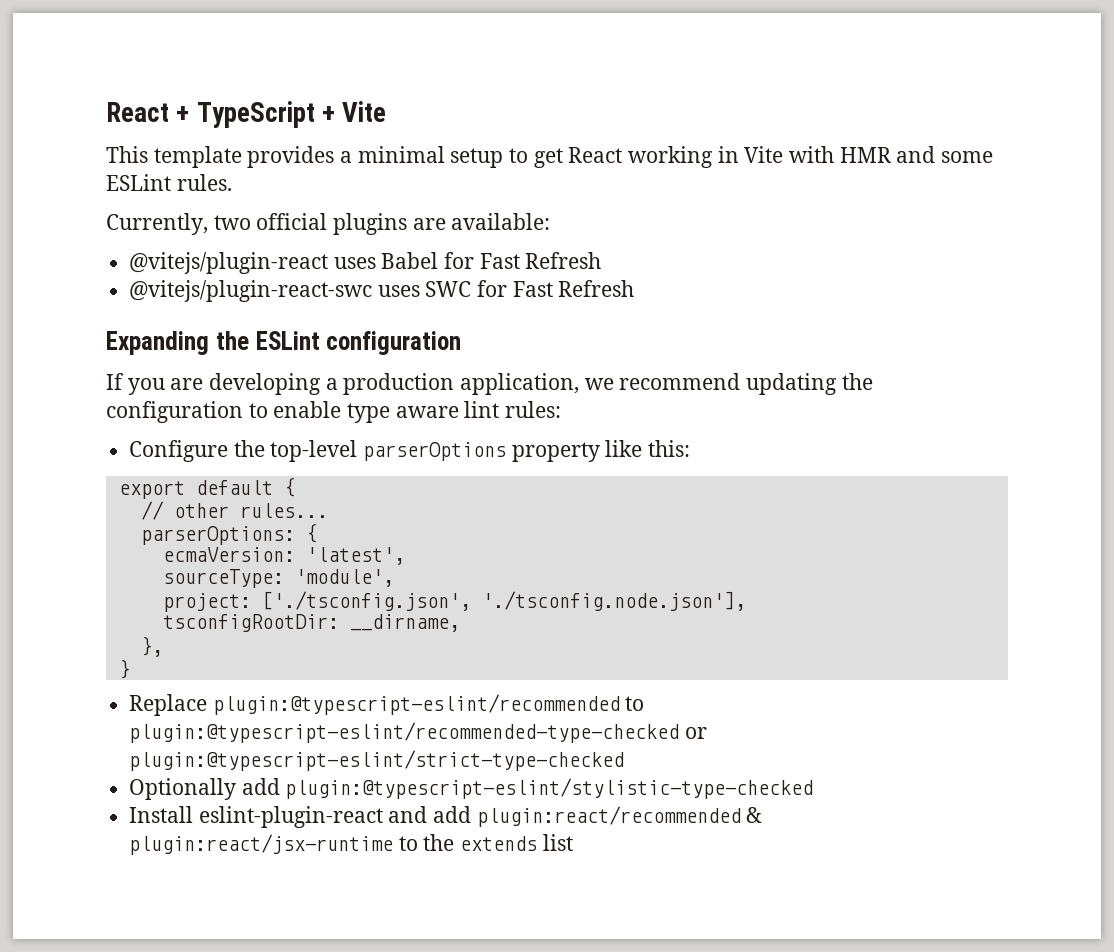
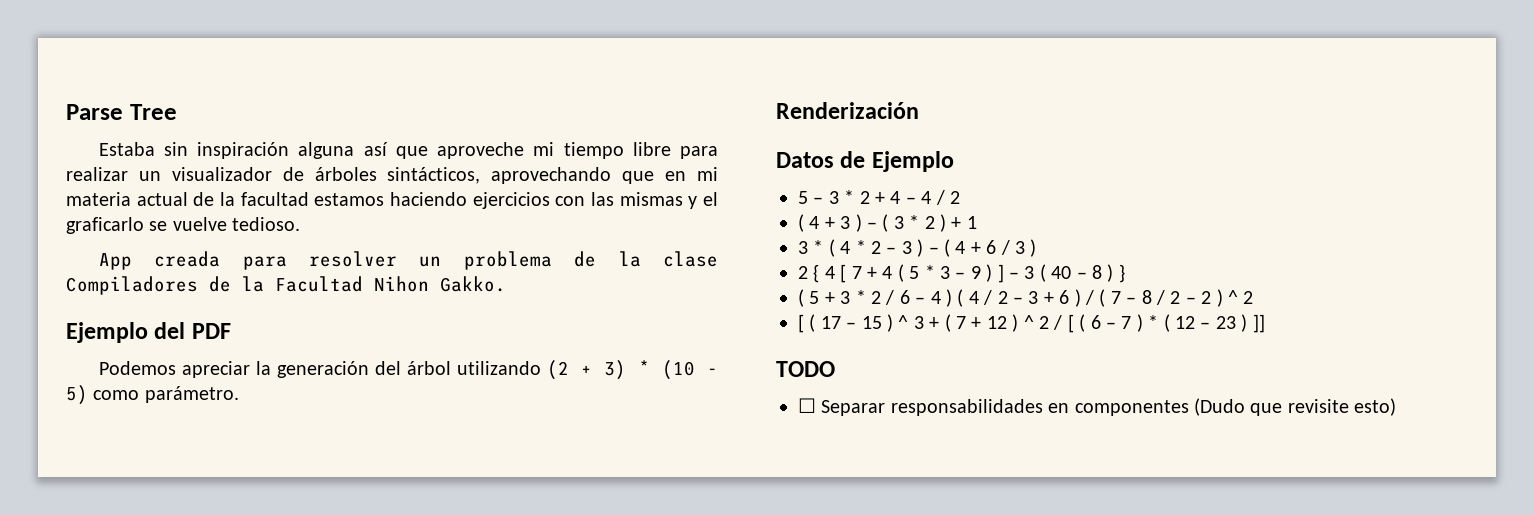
[106,101,387,128] [106,146,994,168] [106,174,232,191] [106,213,551,235] [129,252,602,274] [129,280,635,302] [106,331,462,355] [106,373,873,395] [106,401,562,423] [129,440,691,462] [118,477,295,499] [140,501,328,520] [140,523,317,545] [162,547,405,565] [162,569,394,588] [162,591,746,612] [162,614,460,632] [140,636,163,657] [118,659,130,679] [129,694,645,716] [129,722,707,743] [129,750,625,771] [129,778,814,800] [129,806,763,828] [129,834,573,855] React + TypeScript + Vite // This template provides a minimal setup to get React working in Vite with HMR and some ESLint rules. // Currently, two official plugins are available: // @vitejs/plugin-react uses Babel for Fast Refresh // @vitejs/plugin-react-swc uses SWC for Fast Refresh // Expanding the ESLint configuration // If you are developing a production application, we recommend updating the configuration to enable type aware lint rules: // Configure the top-level parserOptions property like this: // export default { // // other rules... // parserOptions: { // ecmaVersion: 'latest', // sourceType: 'module', // project: ['./tsconfig.json', './tsconfig.node.json'], // tsconfigRootDir: __dirname, // }, // } // Replace plugin:@typescript-eslint/recommended to plugin:@typescript-eslint/recommended-type-checked or plugin:@typescript-eslint/strict-type-checked // Optionally add plugin:@typescript-eslint/stylistic-type-checked // Install eslint-plugin-react and add plugin:react/recommended & plugin:react/jsx-runtime to the extends list -> [66,104,177,120] [98,142,718,159] [66,167,719,184] [66,192,718,209] [66,217,301,234] [98,251,718,270] [66,276,506,295] [66,322,231,343] [98,360,718,380] [66,385,239,405] [776,102,919,119] [776,151,954,172] [798,190,960,205] [798,214,977,232] [798,239,1037,257] [798,264,1125,283] [798,289,1254,307] [798,314,1265,333] [776,361,835,377] [798,398,1397,416] Parse Tree // Estaba sin inspiración alguna así que aproveche mi tiempo libre para realizar un visualizador de árboles sintácticos, aprovechando que en mi materia actual de la facultad estamos haciendo ejercicios con las mismas y el graficarlo se vuelve tedioso. // App creada para resolver un problema de la clase Compiladores de la Facultad Nihon Gakko. // Ejemplo del PDF // Podemos apreciar la generación del árbol utilizando (2 + 3) * (10 - 5) como parámetro. // Renderización // Datos de Ejemplo // 5 – 3 * 2 + 4 – 4 / 2 // ( 4 + 3 ) – ( 3 * 2 ) + 1 // 3 * ( 4 * 2 – 3 ) – ( 4 + 6 / 3 ) // 2 { 4 [ 7 + 4 ( 5 * 3 – 9 ) ] – 3 ( 40 – 8 ) } // ( 5 + 3 * 2 / 6 – 4 ) ( 4 / 2 – 3 + 6 ) / ( 7 – 8 / 2 – 2 ) ^ 2 // [ ( 17 – 15 ) ^ 3 + ( 7 + 12 ) ^ 2 / [ ( 6 – 7 ) * ( 12 – 23 ) ]] // TODO // ☐ Separar responsabilidades en componentes (Dudo que revisite esto)

